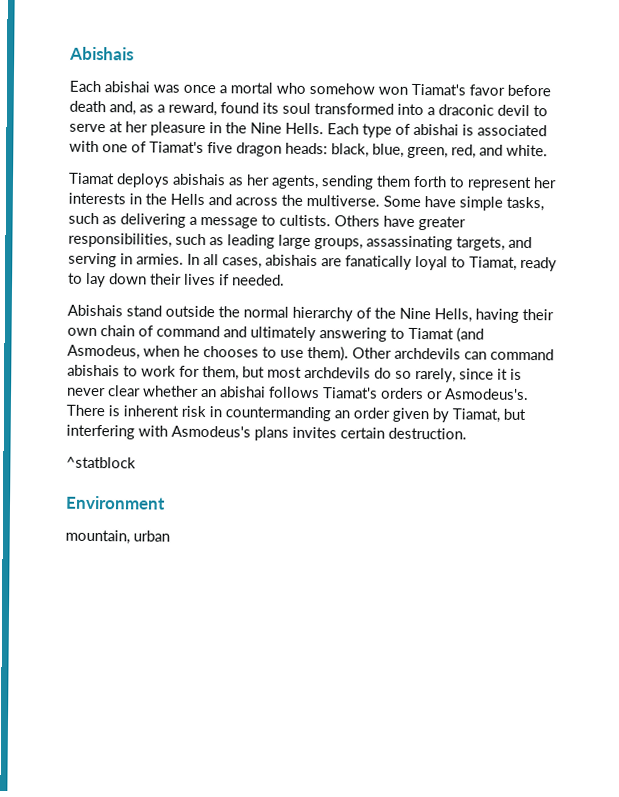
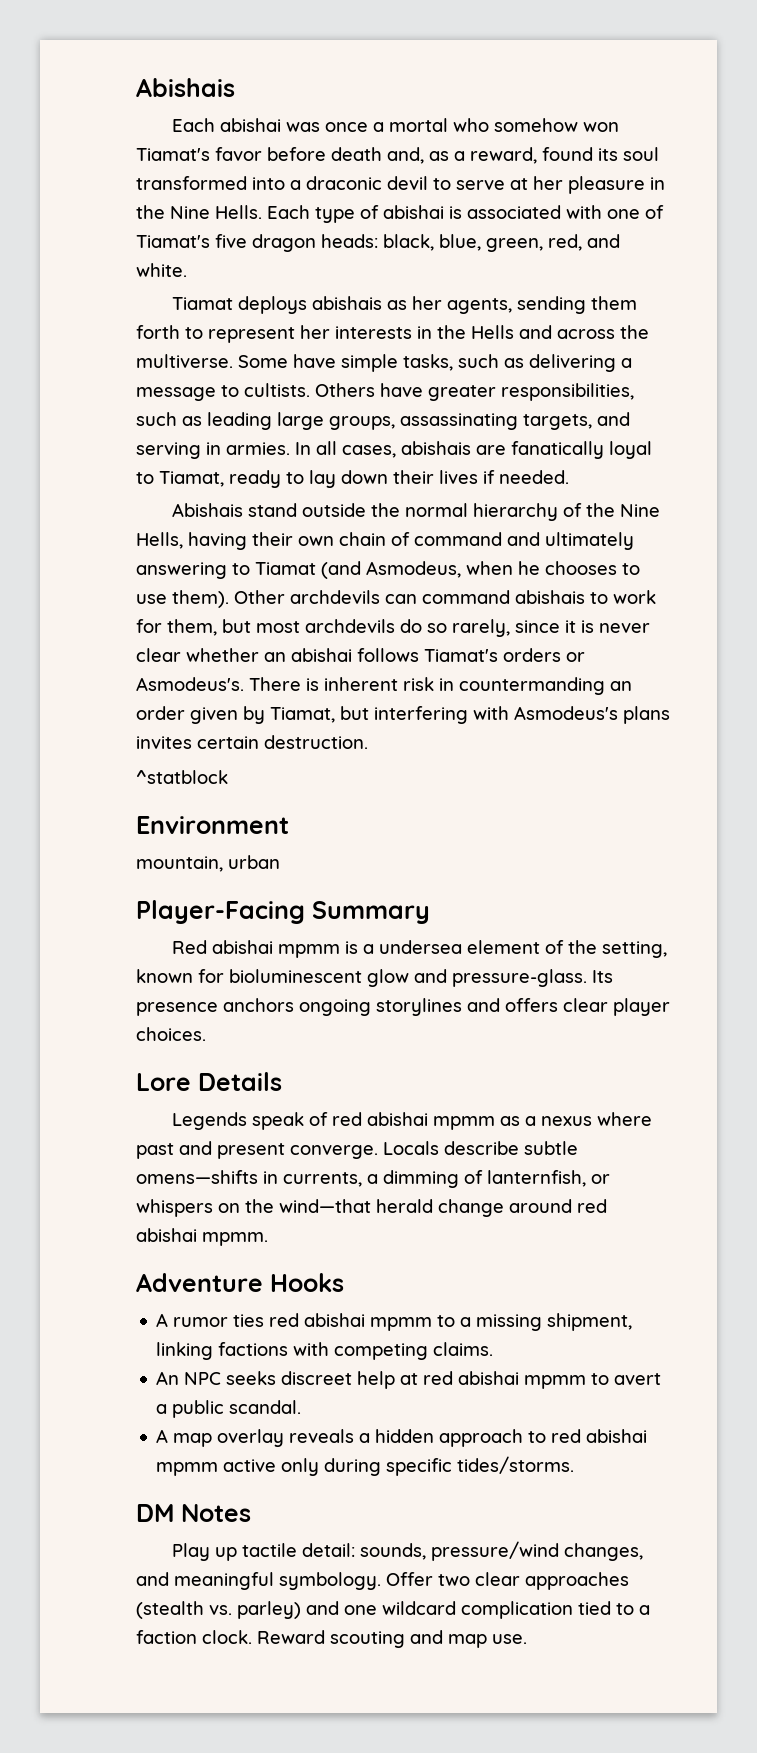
(170, 536) none -> [136,900,430,924] [172,940,668,958] [136,969,613,987] [136,998,670,1016] [136,1027,206,1041] [136,1072,282,1091] [172,1112,653,1130] [136,1141,578,1159] [136,1170,610,1188] [136,1199,607,1217] [136,1228,268,1246] [136,1273,344,1292] [156,1313,633,1331] [156,1342,494,1360] [156,1371,662,1389] [156,1400,302,1418] [156,1429,648,1447] [156,1456,575,1476] [136,1504,251,1522] [172,1541,644,1561] [136,1572,629,1590] [136,1601,650,1619] [136,1630,527,1648] // Player-Facing Summary // Red abishai mpmm is a undersea element of the setting, known for bioluminescent glow and pressure-glass. Its presence anchors ongoing storylines and offers clear player choices. // Lore Details // Legends speak of red abishai mpmm as a nexus where past and present converge. Locals describe subtle omens—shifts in currents, a dimming of lanternfish, or whispers on the wind—that herald change around red abishai mpmm. // Adventure Hooks // A rumor ties red abishai mpmm to a missing shipment, linking factions with competing claims. // An NPC seeks discreet help at red abishai mpmm to avert a public scandal. // A map overlay reveals a hidden approach to red abishai mpmm active only during specific tides/storms. // DM Notes // Play up tactile detail: sounds, pressure/wind changes, and meaningful symbology. Offer two clear approaches (stealth vs. parley) and one wildcard complication tied to a faction clock. Reward scouting and map use.

